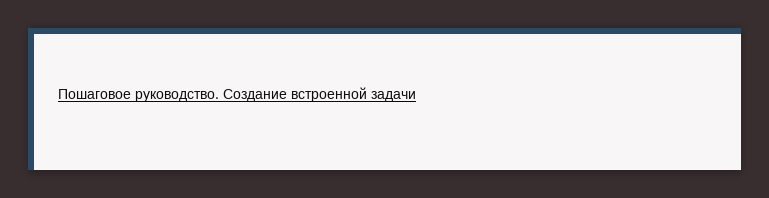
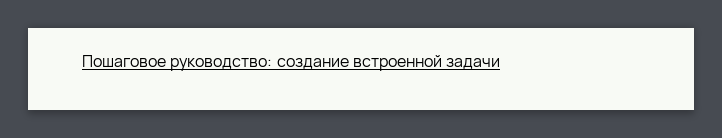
[135,89,287,102] руководство. Создание -> [170,58,349,71] руководство: создание

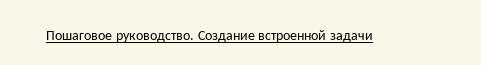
[170,58,349,71] руководство: создание -> [115,31,255,42] руководство. Создание

